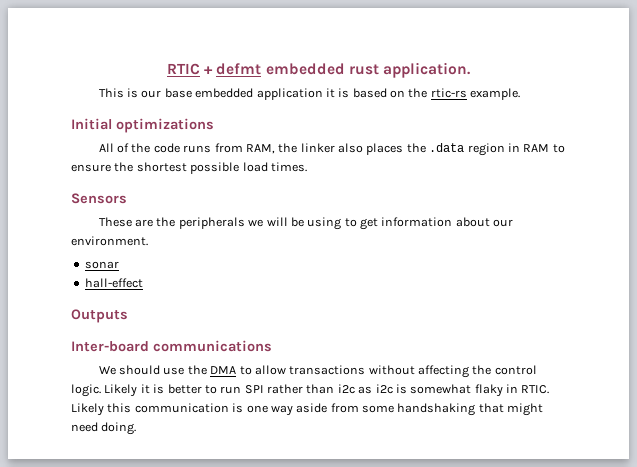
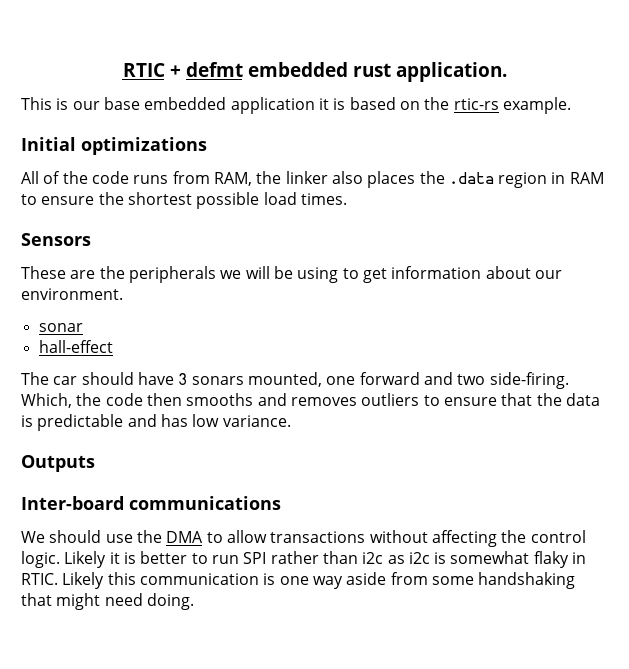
(143, 283) none -> [21,372,569,389] [21,393,600,408] [21,414,291,431] // The car should have 3 sonars mounted, one forward and two side-firing. Which, the code then smooths and removes outliers to ensure that the data is predictable and has low variance.

